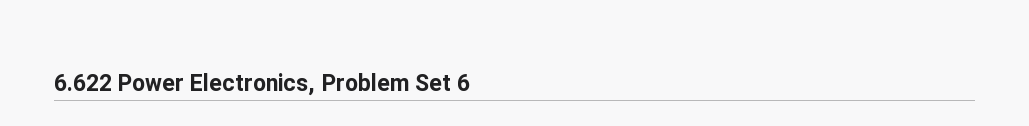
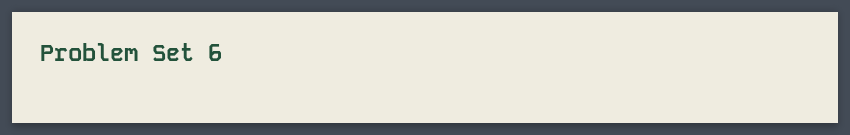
[54,73,316,96] 6.622 Power Electronics, -> (40, 52) none

